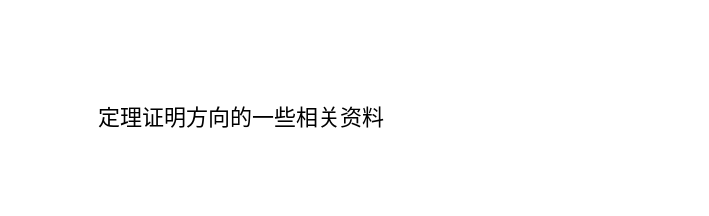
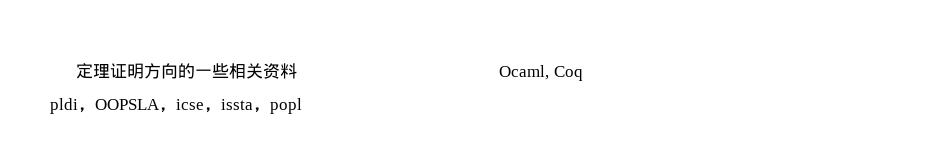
(384, 117) none -> [50,98,302,114] [499,65,583,81] // pldi，OOPSLA，icse，issta，popl // Ocaml, Coq

